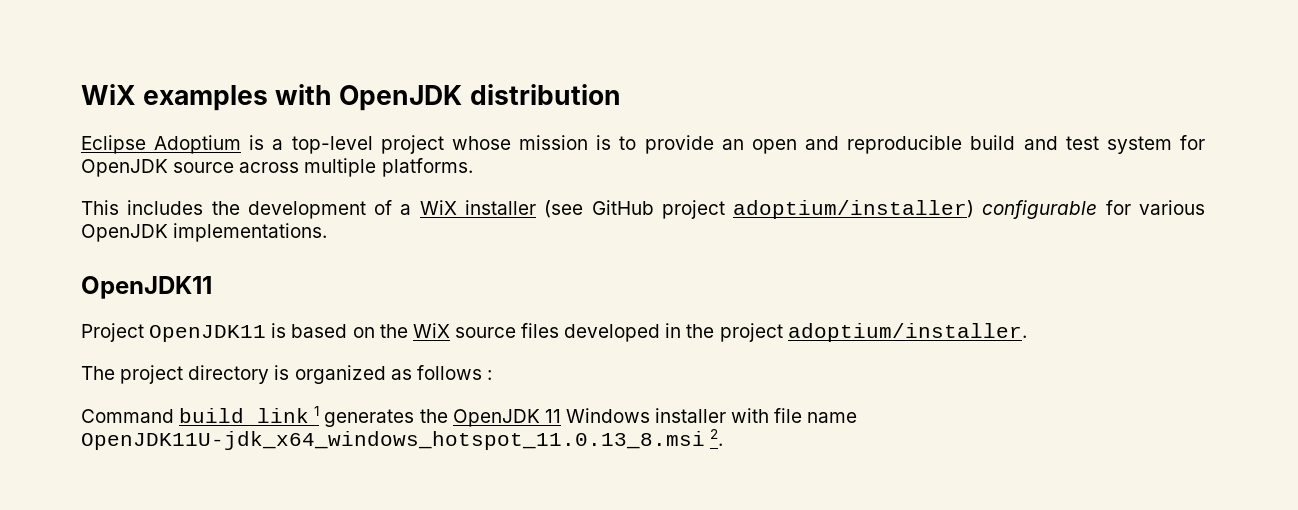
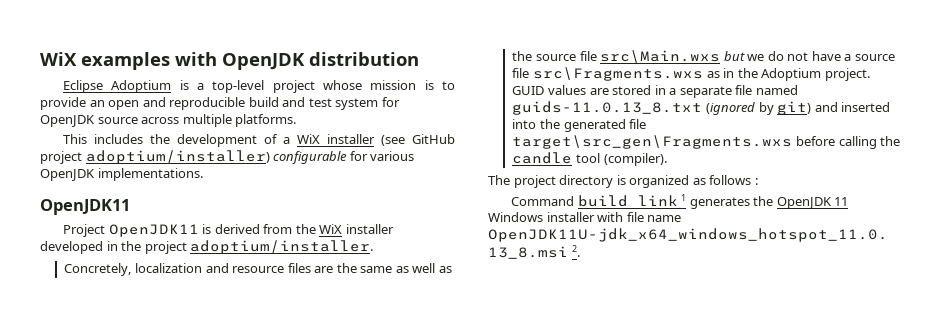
[291,323,560,338] based on the WiX source files -> [214,224,394,234] derived from the WiX installer
(1027, 332) none -> [64,263,452,276] [512,50,895,63] [512,67,870,81] [512,85,798,98] [512,101,891,115] [512,119,647,132] [512,135,901,149] [512,152,667,166] // Concretely, localization and resource files are the same as well as the source file src\Main.wxs but we do not have a source file src\Fragments.wxs as in the Adoptium project. GUID values are stored in a separate file named guids-11.0.13_8.txt (ignored by git) and inserted into the generated file target\src_gen\Fragments.wxs before calling the candle tool (compiler).

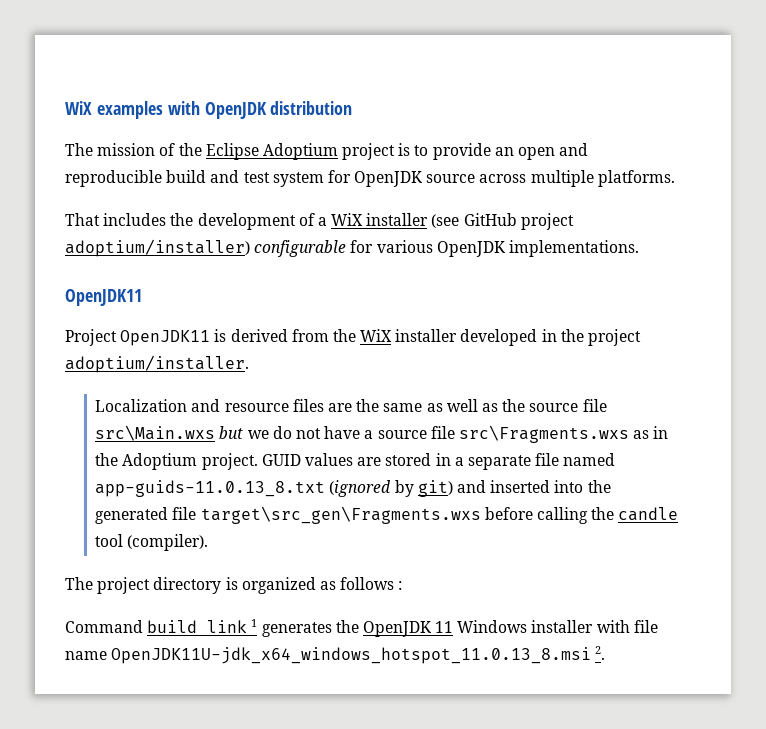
[63,80,417,93] Eclipse Adoptium is a top-level project whose mission -> [65,143,396,160] The mission of the Eclipse Adoptium project
[63,134,88,144] This -> [65,213,100,226] That
[64,263,202,276] Concretely, localization -> [95,399,188,412] Localization
[512,101,703,115] guids-11.0.13_8.txt -> [95,480,326,497] app-guids-11.0.13_8.txt

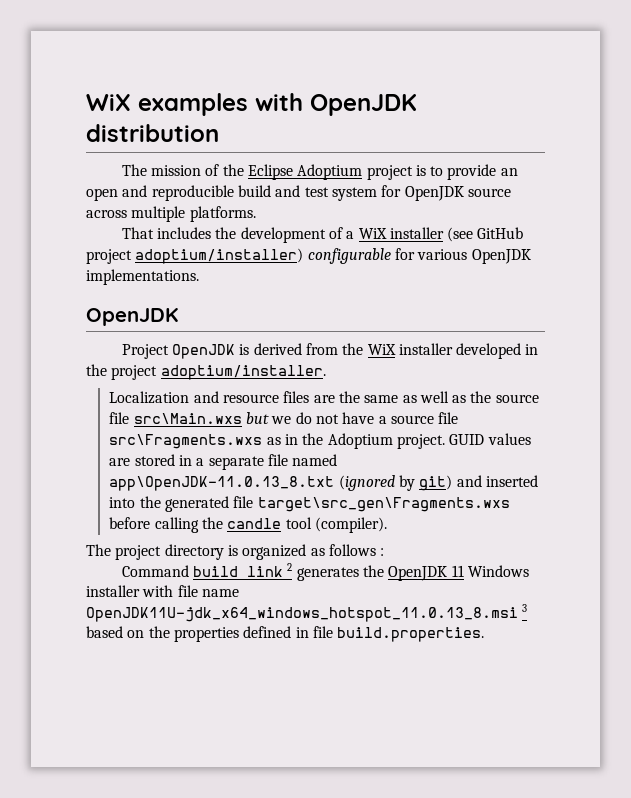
[65,289,142,306] OpenJDK11 -> [86,308,178,326] OpenJDK
[120,330,211,346] OpenJDK11 -> [171,344,235,359] OpenJDK
[95,480,326,497] app-guids-11.0.13_8.txt -> [109,476,335,491] app\OpenJDK-11.0.13_8.txt
[251,619,258,627] 1 -> [287,563,293,571] 2
[595,646,606,660] 2. -> [522,604,528,612] [86,626,485,642] 3 based on the properties defined in file build.properties.

